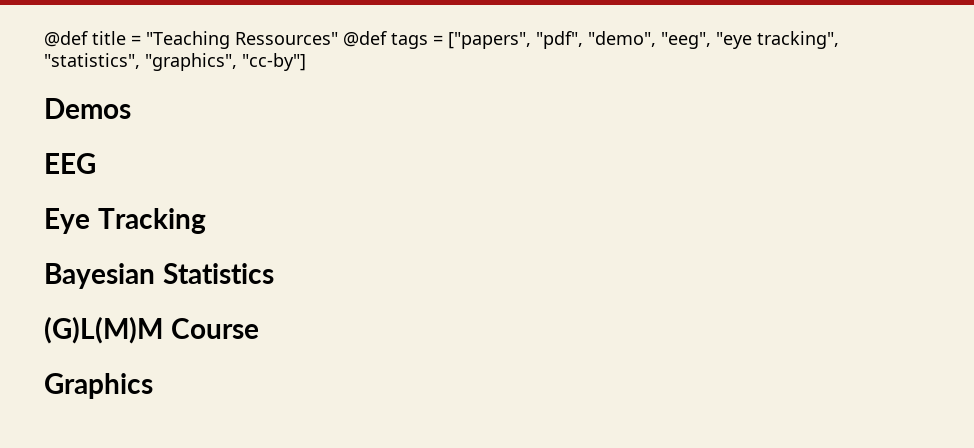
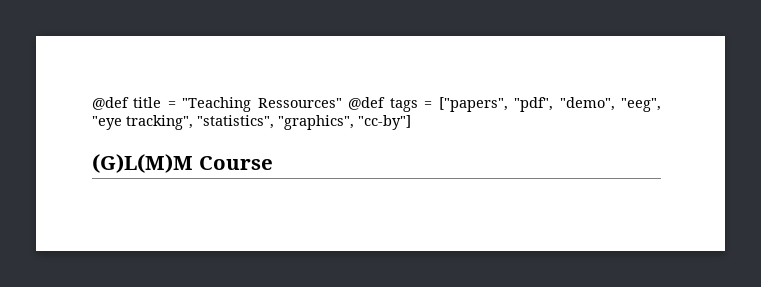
[44,98,131,119] [44,153,96,174] [44,208,206,234] [44,263,274,289] // Demos // EEG // Eye Tracking // Bayesian Statistics -> (411, 122) none
[44,373,153,399] // Graphics -> (273, 163) none

